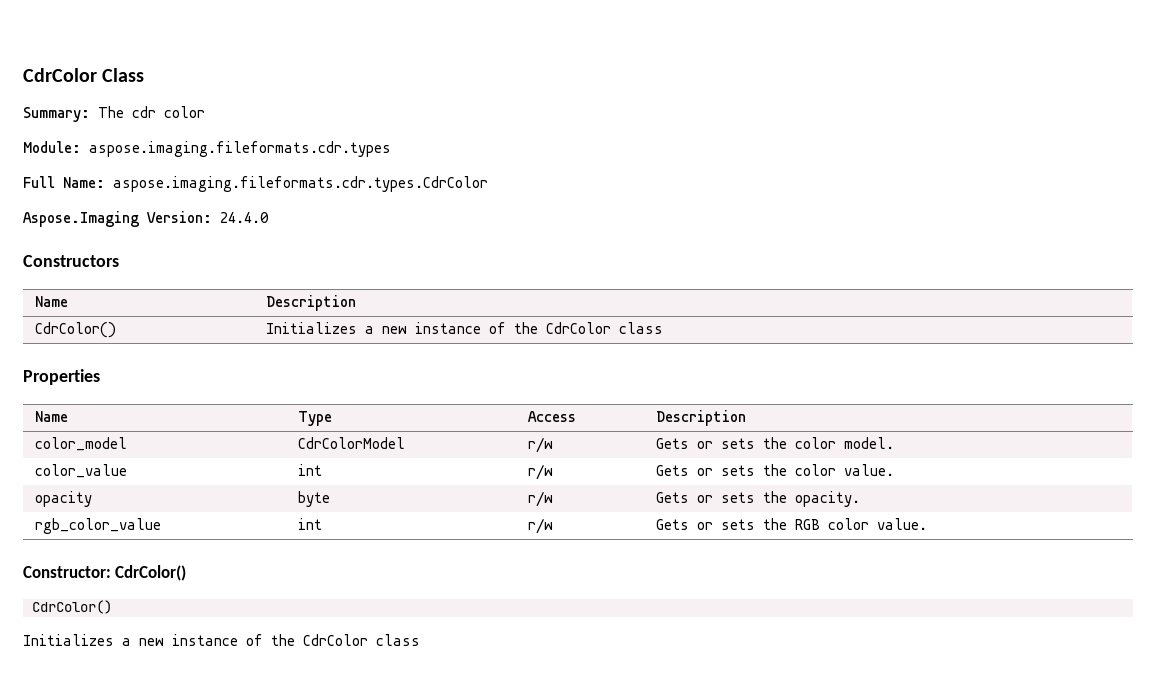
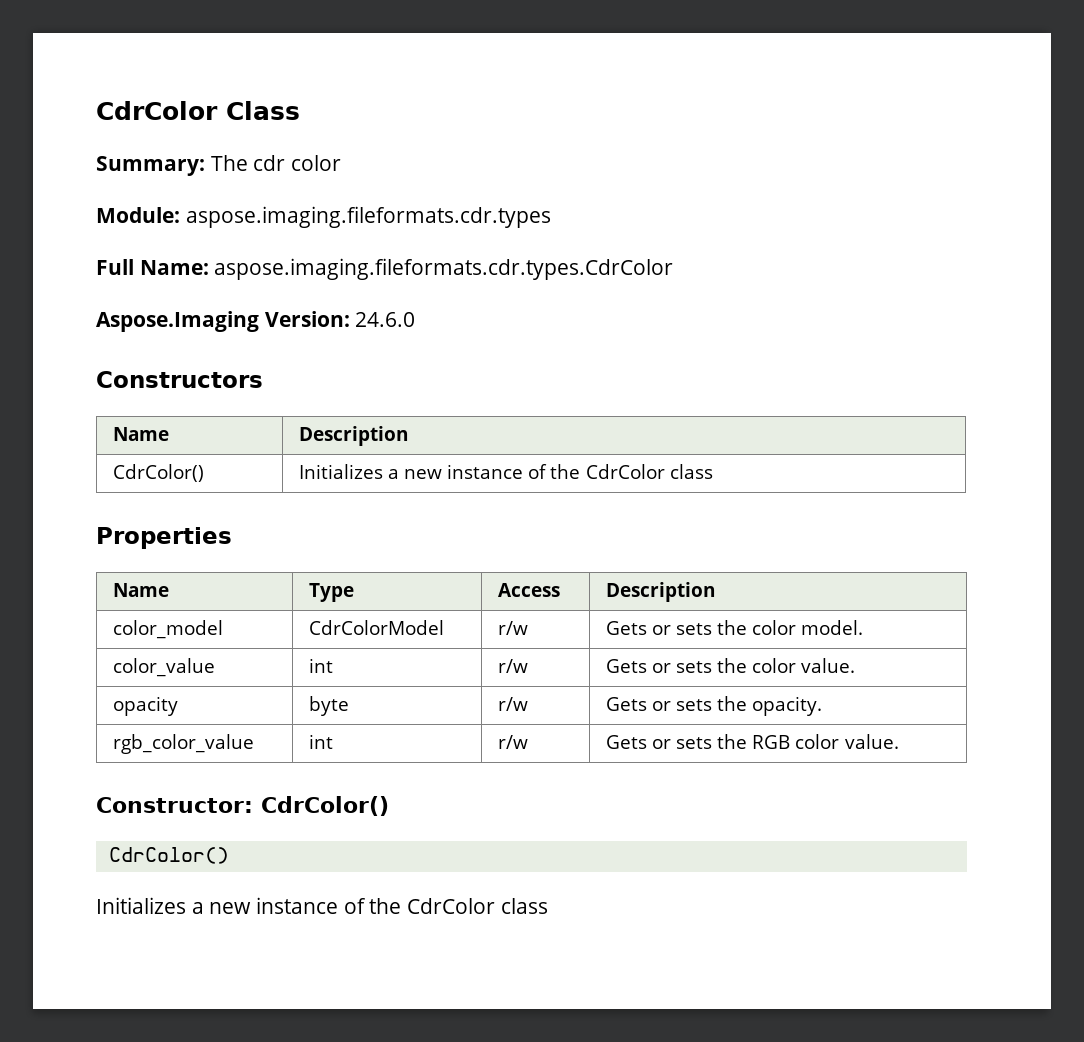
[220,212,269,223] 24.4.0 -> [355,312,416,327] 24.6.0

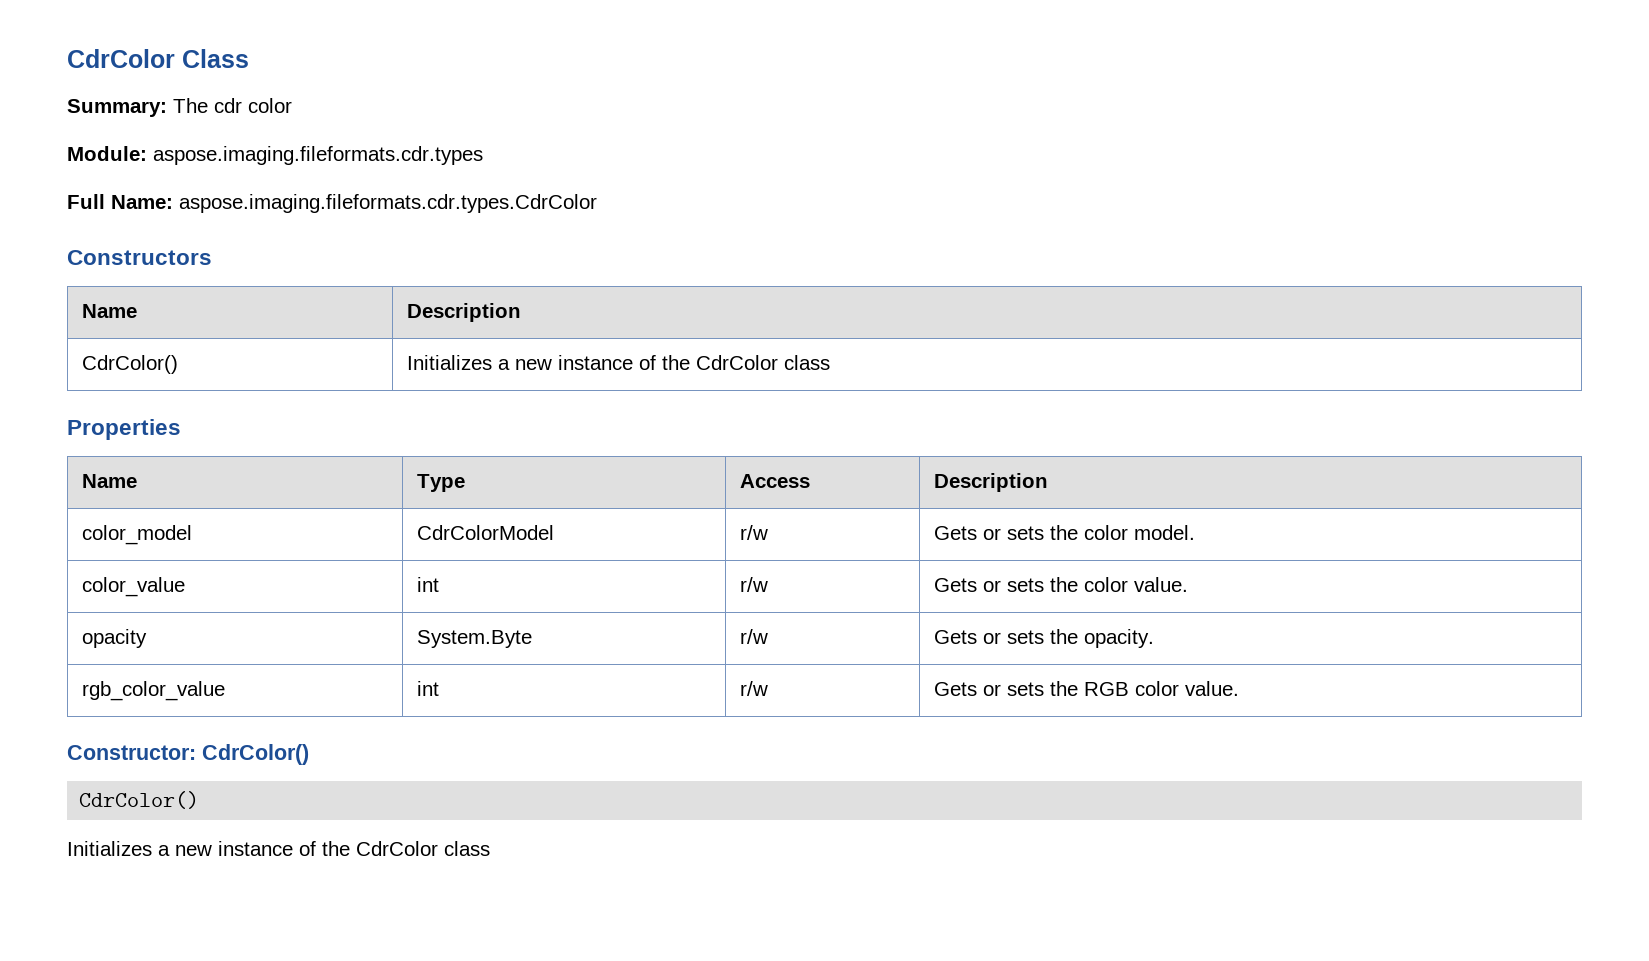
[96,311,416,332] // Aspose.Imaging Version: 24.6.0 -> (597, 203) none
[308,696,349,716] byte -> [416,630,532,648] System.Byte

